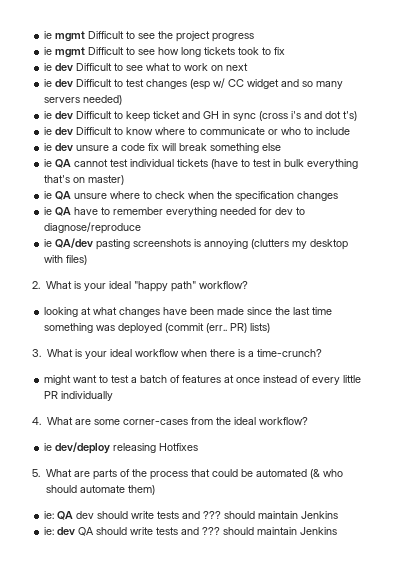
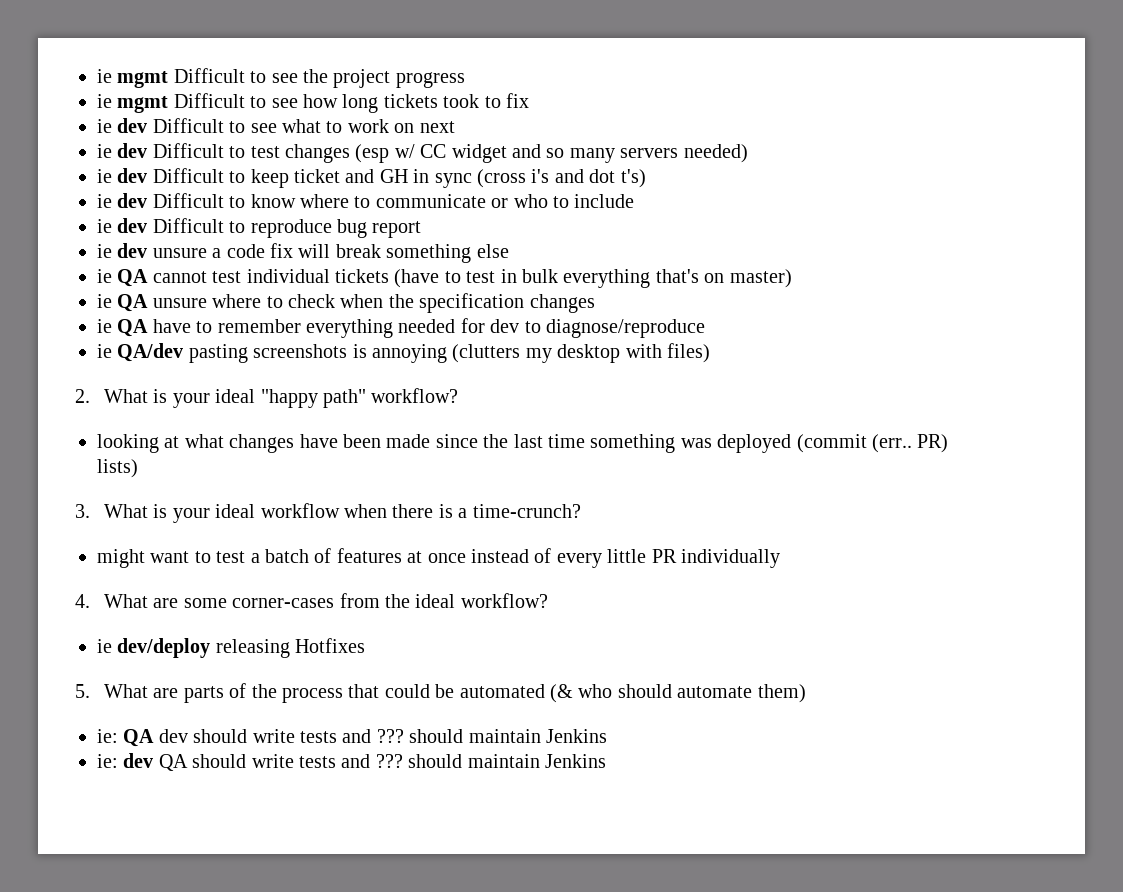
(351, 131) none -> [97,218,422,238] // ie dev Difficult to reproduce bug report

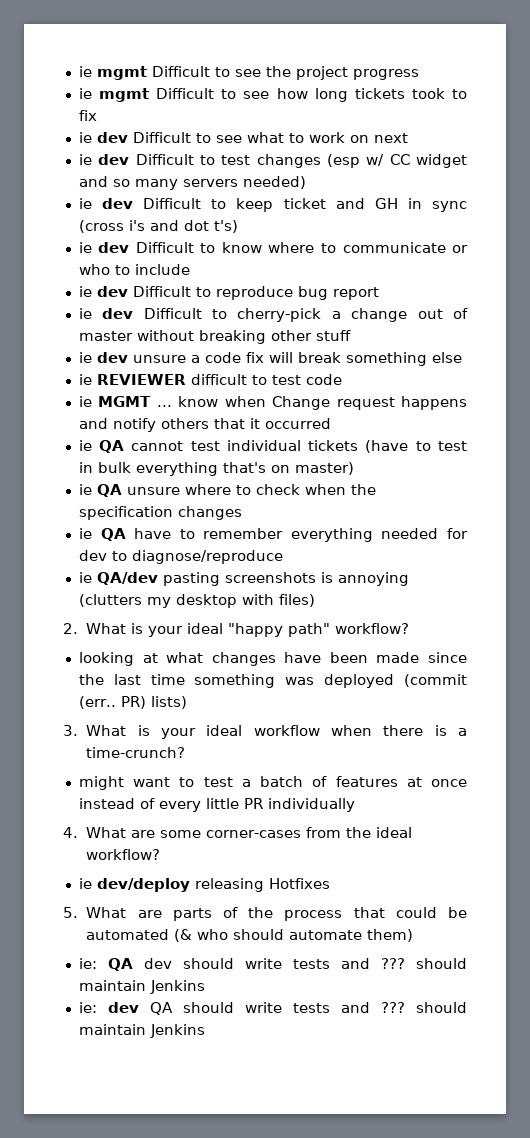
(422, 229) none -> [78,308,469,322] [78,330,351,344] // ie dev Difficult to cherry-pick a change out of master without breaking other stuff
(509, 251) none -> [78,374,342,385] [78,396,468,410] [78,418,331,432] // ie REVIEWER difficult to test code // ie MGMT ... know when Change request happens and notify others that it occurred

